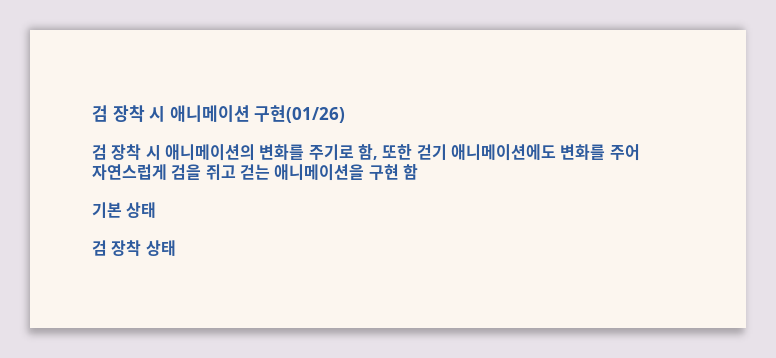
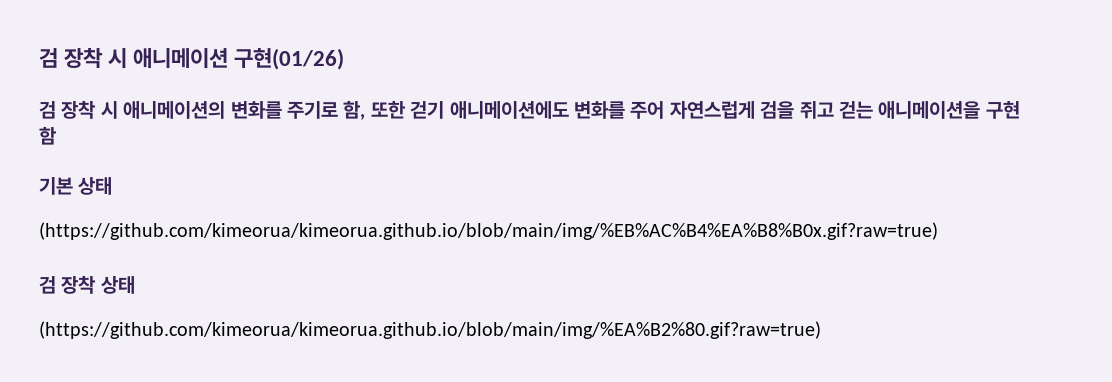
(157, 210) none -> [39,222,938,240] // (https://github.com/kimeorua/kimeorua.github.io/blob/main/img/%EB%AC%B4%EA%B8%B0x.gif?raw=true)
(176, 248) none -> [39,321,821,339] // (https://github.com/kimeorua/kimeorua.github.io/blob/main/img/%EA%B2%80.gif?raw=true)

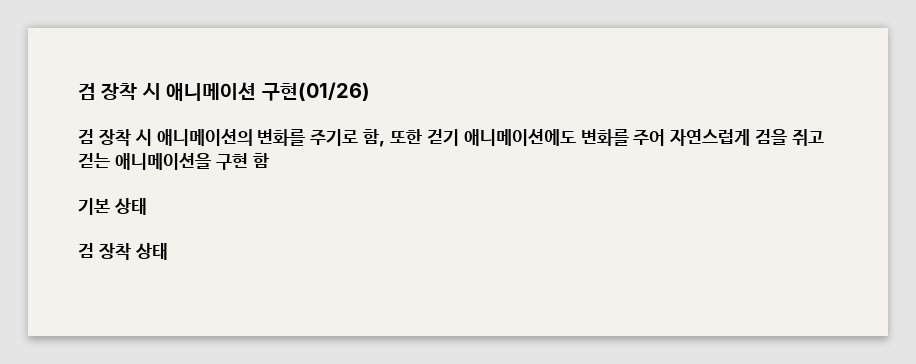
[39,222,938,240] // (https://github.com/kimeorua/kimeorua.github.io/blob/main/img/%EB%AC%B4%EA%B8%B0x.gif?raw=true) -> (147, 206) none
[39,321,821,339] // (https://github.com/kimeorua/kimeorua.github.io/blob/main/img/%EA%B2%80.gif?raw=true) -> (168, 251) none

